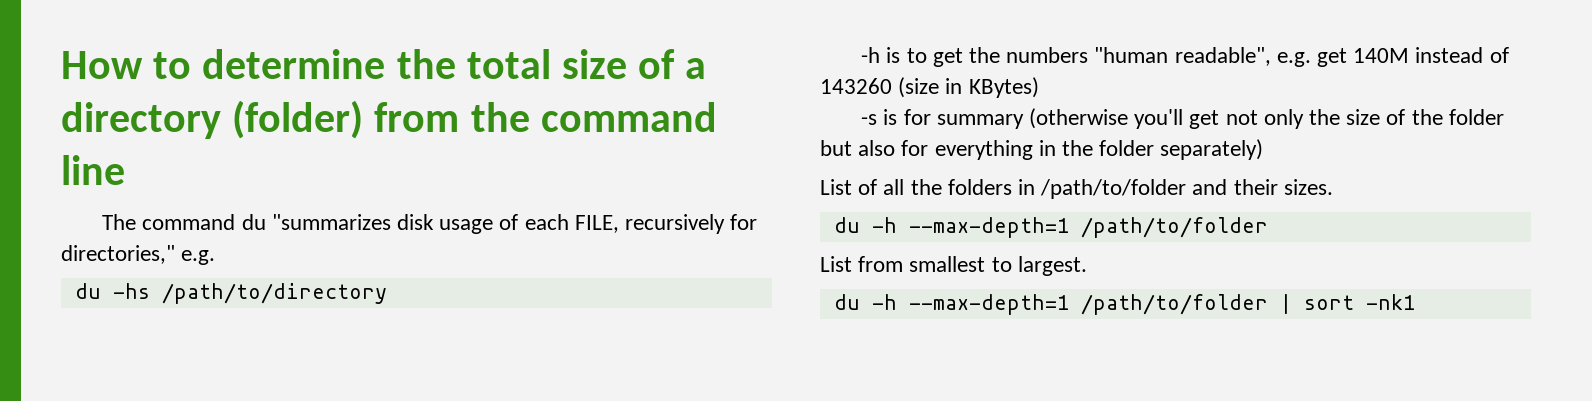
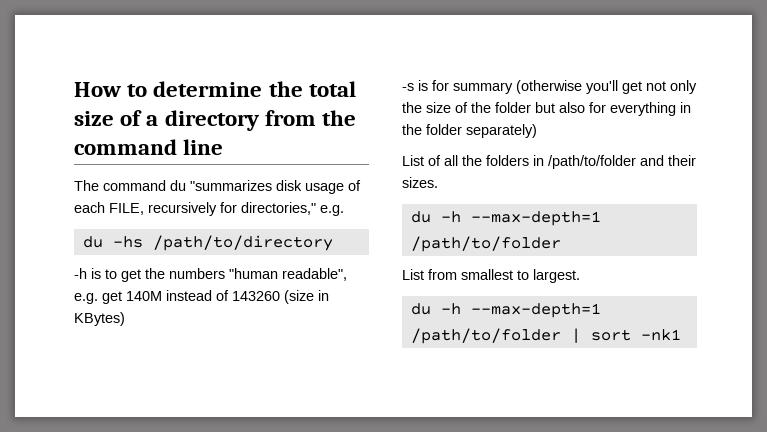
[232,100,364,139] (folder) -> (259, 120) none

